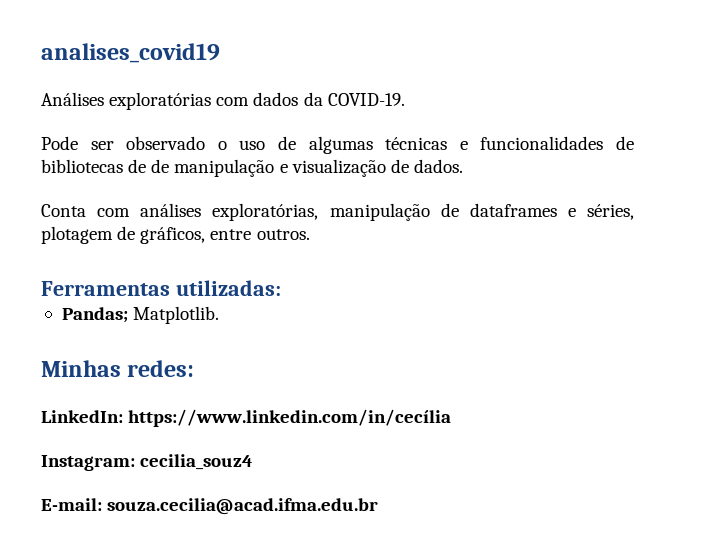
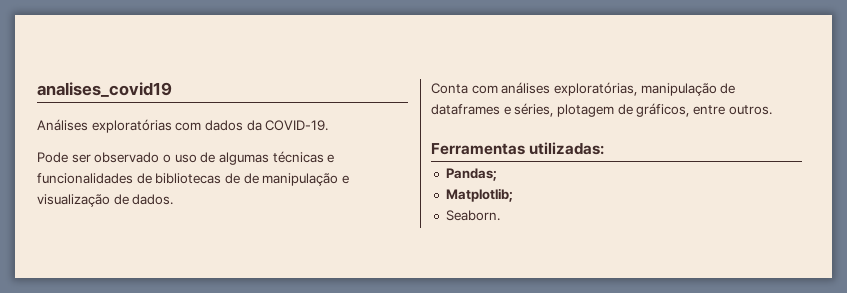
[133,306,220,324] [41,360,195,377] [41,409,452,427] [41,454,254,471] [41,498,379,515] Matplotlib. // Minhas redes: // LinkedIn: https://www.linkedin.com/in/cecília // Instagram: cecilia_souz4 // E-mail: souza.cecilia@acad.ifma.edu.br -> [445,188,513,202] [445,210,500,221] // Matplotlib; // Seaborn.

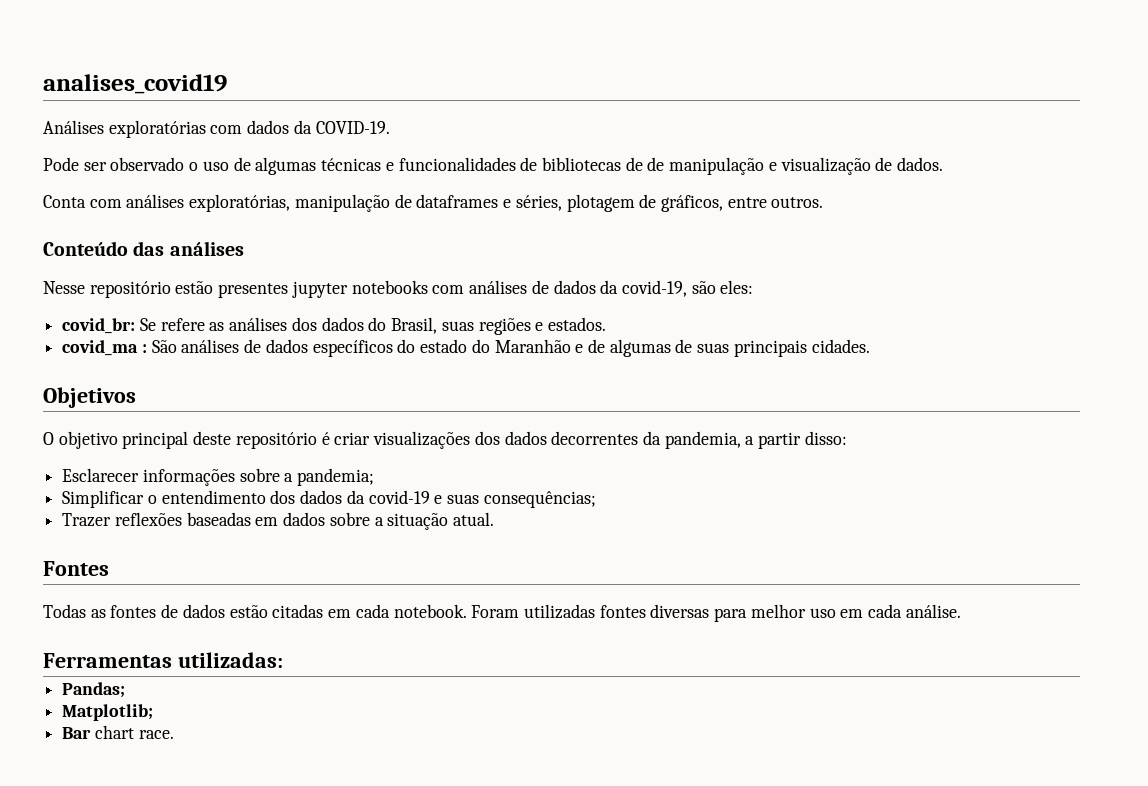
(772, 110) none -> [43,241,244,256] [43,280,754,298] [62,317,606,335] [62,339,870,357] [43,387,136,408] [43,431,847,449] [62,468,375,486] [62,490,596,508] [62,512,495,530] [43,561,109,576] [43,604,961,622] // Conteúdo das análises // Nesse repositório estão presentes jupyter notebooks com análises de dados da covid-19, são eles: // covid_br: Se refere as análises dos dados do Brasil, suas regiões e estados. // covid_ma : São análises de dados específicos do estado do Maranhão e de algumas de suas principais cidades. // Objetivos // O objetivo principal deste repositório é criar visualizações dos dados decorrentes da pandemia, a partir disso: // Esclarecer informações sobre a pandemia; // Simplificar o entendimento dos dados da covid-19 e suas consequências; // Trazer reflexões baseadas em dados sobre a situação atual. // Fontes // Todas as fontes de dados estão citadas em cada notebook. Foram utilizadas fontes diversas para melhor uso em cada análise.
[445,210,500,221] Seaborn. -> [62,725,174,739] Bar chart race.

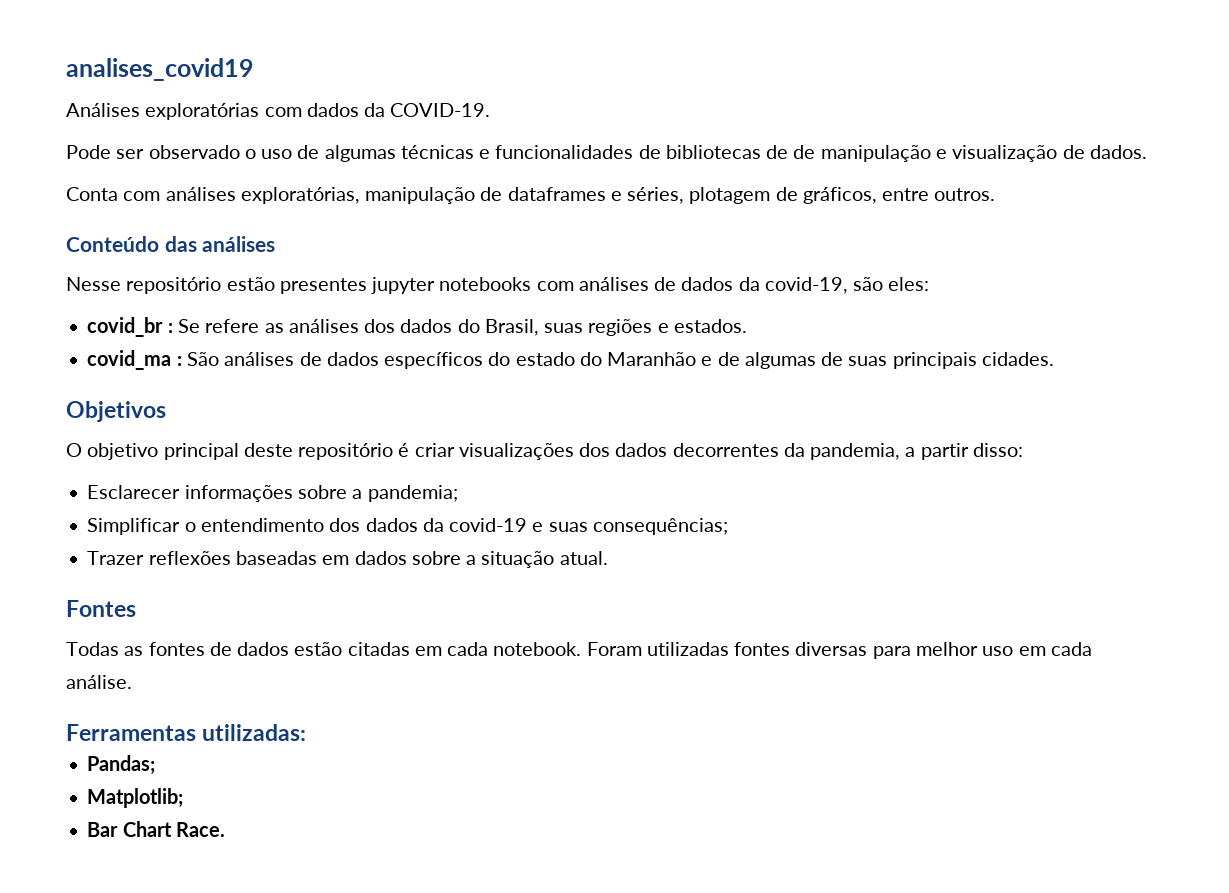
[62,318,136,334] covid_br: -> [87,317,173,337] covid_br :
[94,725,174,739] chart race. -> [122,821,225,837] Chart Race.

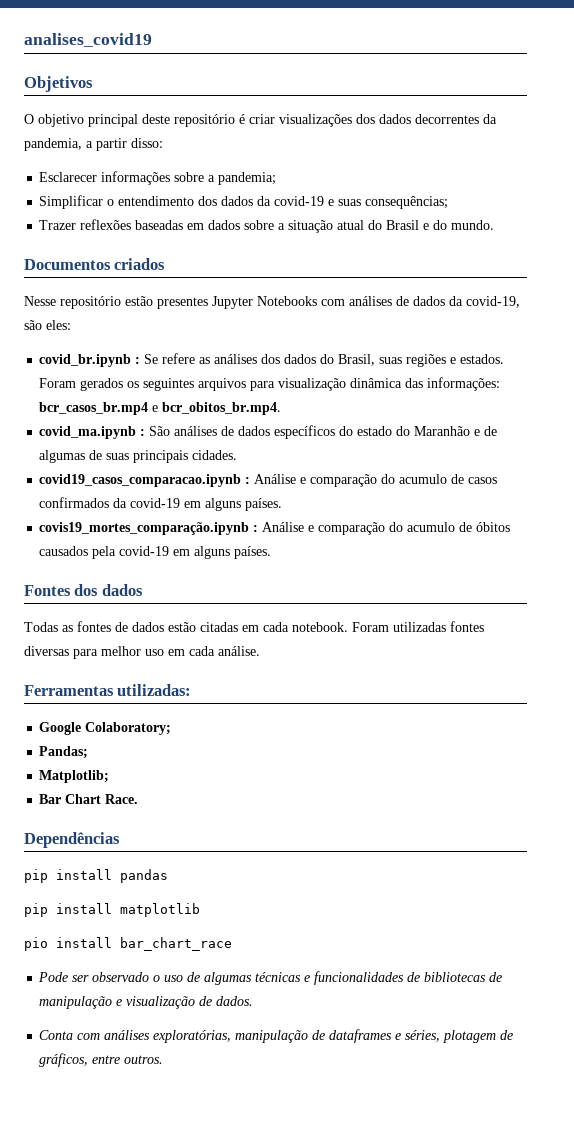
[66,103,491,120] [66,145,1147,162] [66,187,996,204] [66,236,276,252] [66,277,930,294] [87,317,747,337] [87,350,1054,370] // Análises exploratórias com dados da COVID-19. // Pode ser observado o uso de algumas técnicas e funcionalidades de bibliotecas de de manipulação e visualização de dados. // Conta com análises exploratórias, manipulação de dataframes e séries, plotagem de gráficos, entre outros. // Conteúdo das análises // Nesse repositório estão presentes jupyter notebooks com análises de dados da covid-19, são eles: // covid_br : Se refere as análises dos dados do Brasil, suas regiões e estados. // covid_ma : São análises de dados específicos do estado do Maranhão e de algumas de suas principais cidades. -> (152, 40) none
[559,551,608,565] atual. -> [337,220,495,230] [24,258,166,270] [24,296,520,309] [24,320,71,330] [39,353,505,367] [39,377,501,391] [39,402,282,415] [39,425,498,439] [39,450,238,463] [39,474,498,487] [39,497,283,511] [39,522,511,535] [39,546,272,559] atual do Brasil e do mundo. // Documentos criados // Nesse repositório estão presentes Jupyter Notebooks com análises de dados da covid-19, são eles: // covid_br.ipynb : Se refere as análises dos dados do Brasil, suas regiões e estados. Foram gerados os seguintes arquivos para visualização dinâmica das informações: bcr_casos_br.mp4 e bcr_obitos_br.mp4. // covid_ma.ipynb : São análises de dados específicos do estado do Maranhão e de algumas de suas principais cidades. // covid19_casos_comparacao.ipynb : Análise e comparação do acumulo de casos confirmados da covid-19 em alguns países. // covis19_mortes_comparação.ipynb : Análise e comparação do acumulo de óbitos causados pela covid-19 em alguns países.
(136, 608) none -> [74,584,143,596] dos dados
(307, 732) none -> [39,722,172,735] // Google Colaboratory;
(225, 829) none -> [24,832,120,848] [24,869,168,883] [24,903,200,917] [24,937,232,951] [38,971,503,985] [39,996,254,1009] [39,1029,514,1043] [39,1053,164,1067] // Dependências // pip install pandas // pip install matplotlib // pio install bar_chart_race // Pode ser observado o uso de algumas técnicas e funcionalidades de bibliotecas de manipulação e visualização de dados. // Conta com análises exploratórias, manipulação de dataframes e séries, plotagem de gráficos, entre outros.

